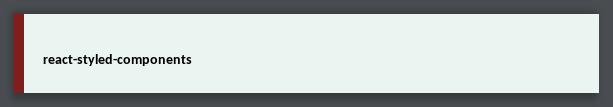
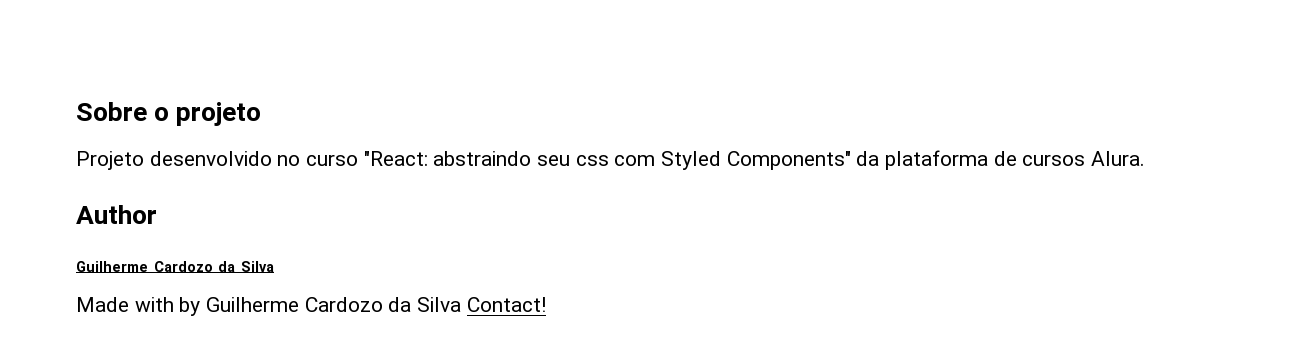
[43,54,192,66] react-styled-components -> [76,102,262,126] [76,150,1146,170] [76,205,157,224] [76,261,275,272] [76,297,546,316] Sobre o projeto // Projeto desenvolvido no curso "React: abstraindo seu css com Styled Components" da plataforma de cursos Alura. // Author // Guilherme Cardozo da Silva // Made with by Guilherme Cardozo da Silva Contact!

